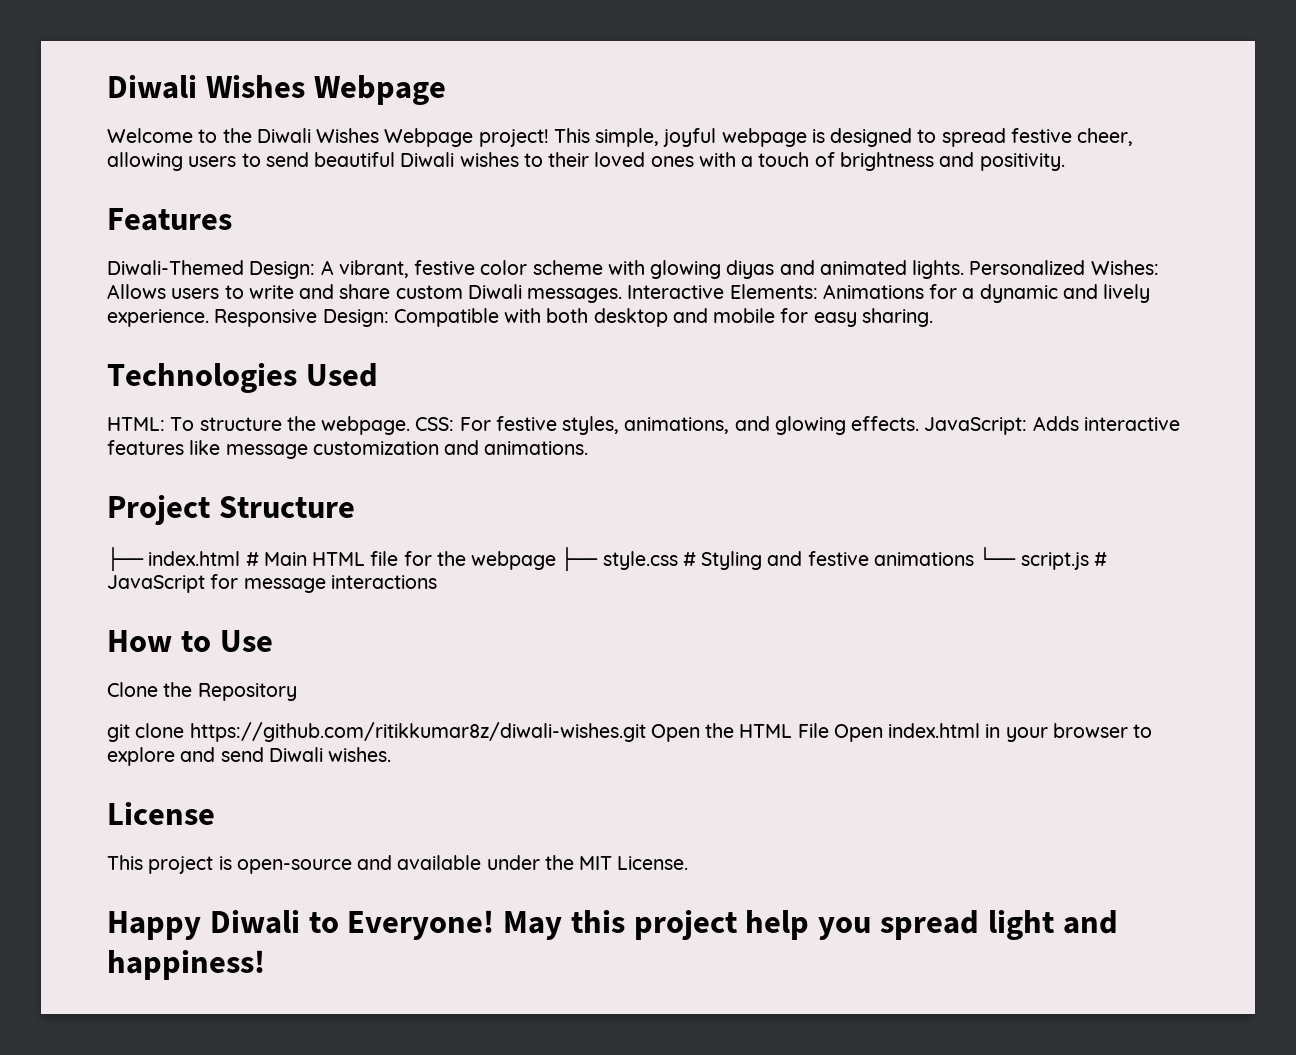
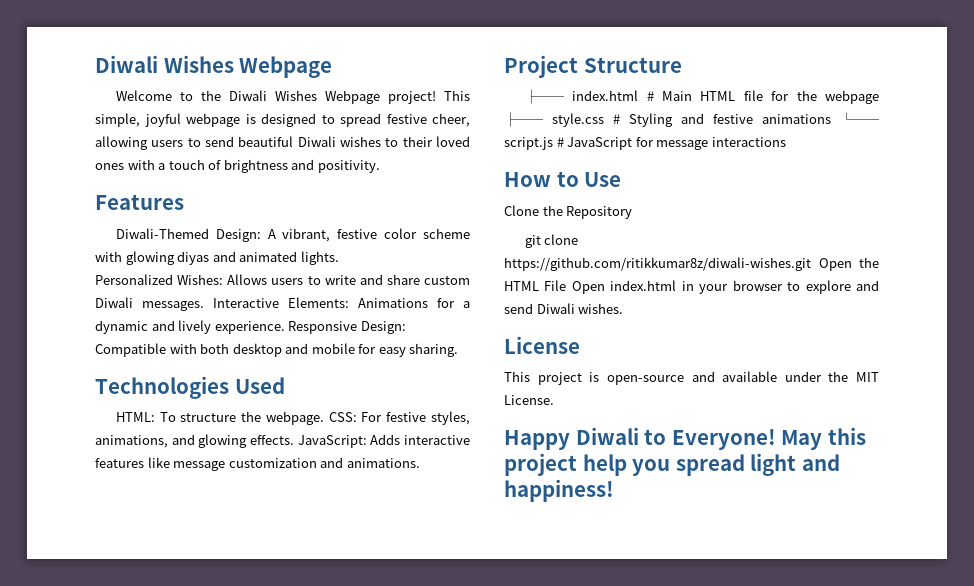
(965, 269) none -> (339, 258) //

